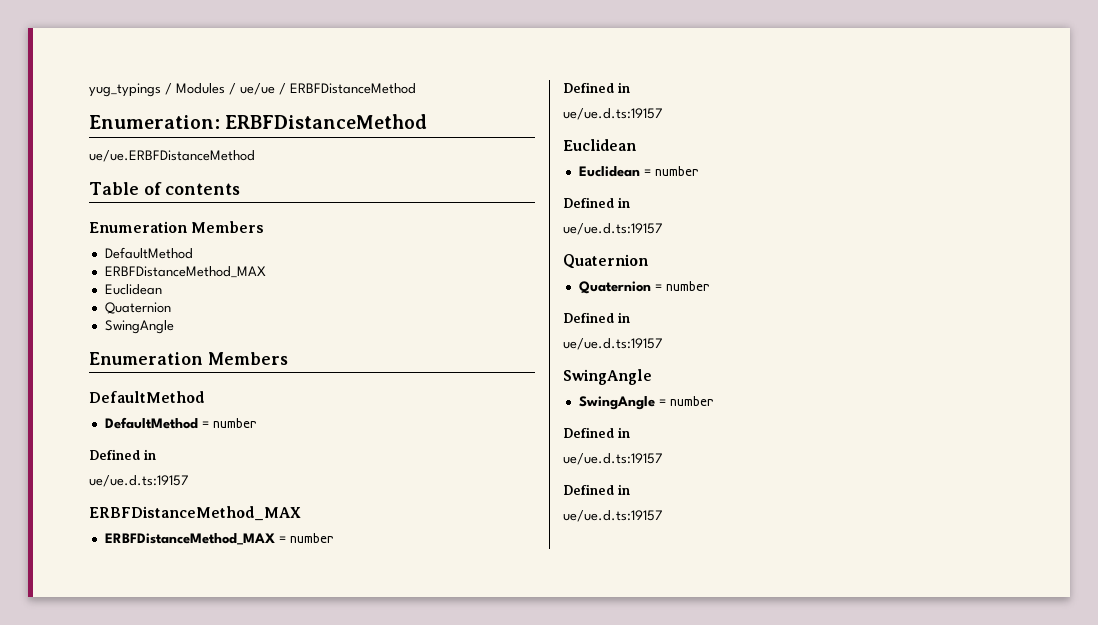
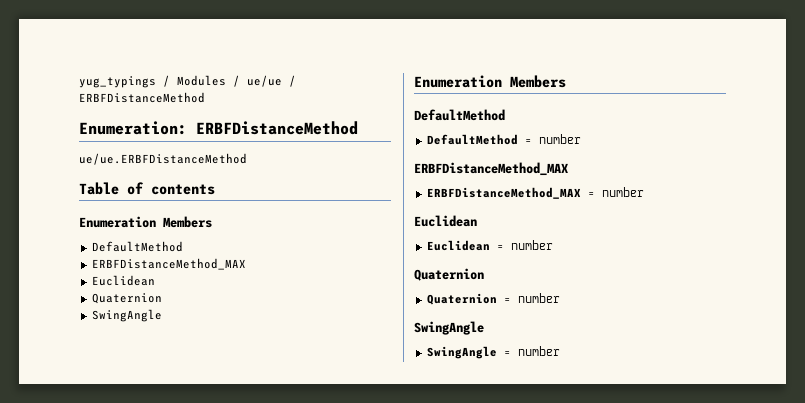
[89,449,156,460] [89,475,189,487] // Defined in // ue/ue.d.ts:19157 -> (581, 139) none
[563,82,630,93] [563,108,663,120] // Defined in // ue/ue.d.ts:19157 -> (644, 192) none
[563,197,630,208] [563,223,663,235] // Defined in // ue/ue.d.ts:19157 -> (553, 245) none
[563,312,630,323] [563,338,663,350] // Defined in // ue/ue.d.ts:19157 -> (560, 298) none
[563,427,630,438] [563,453,663,465] [563,484,630,495] [563,510,663,522] // Defined in // ue/ue.d.ts:19157 // Defined in // ue/ue.d.ts:19157 -> (560, 351) none

